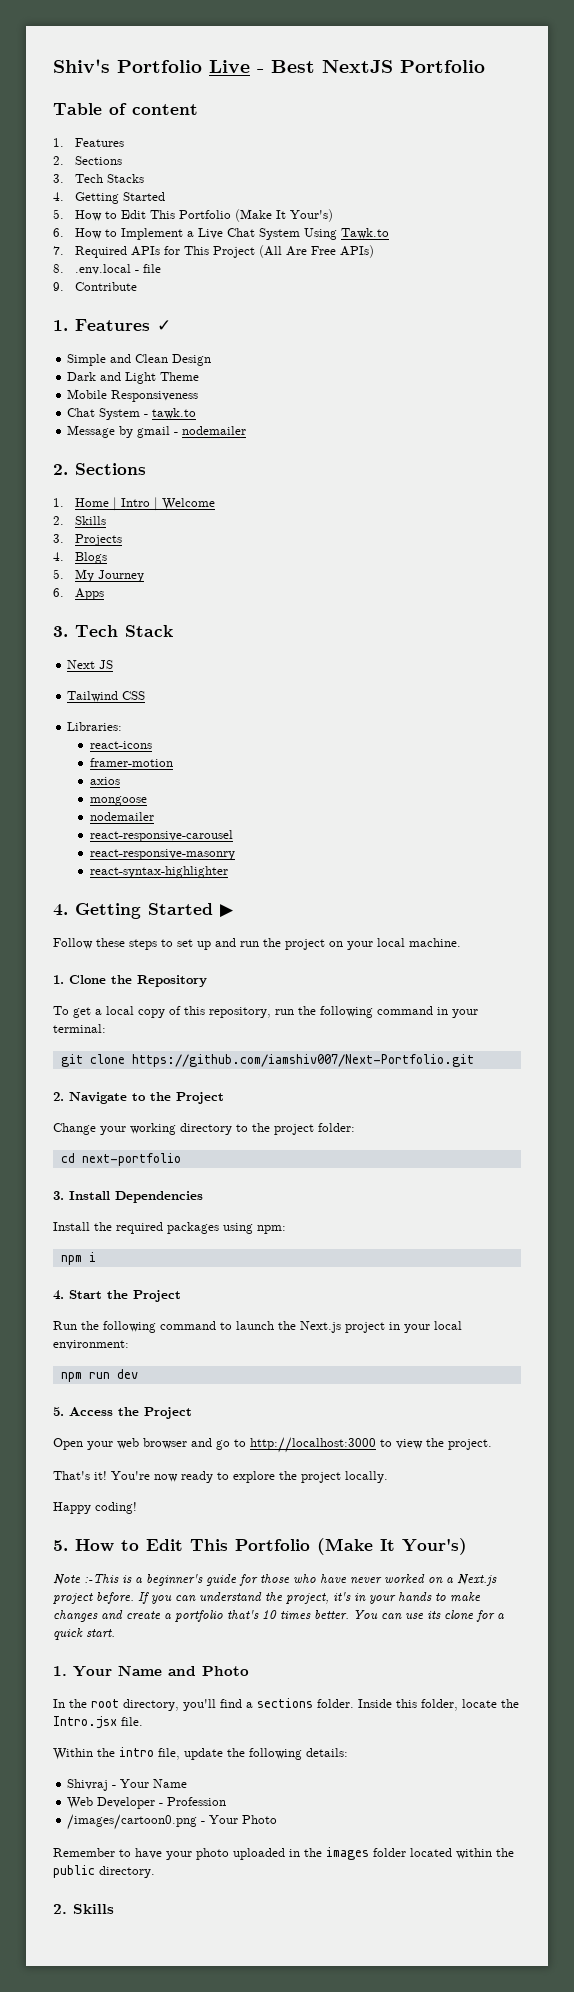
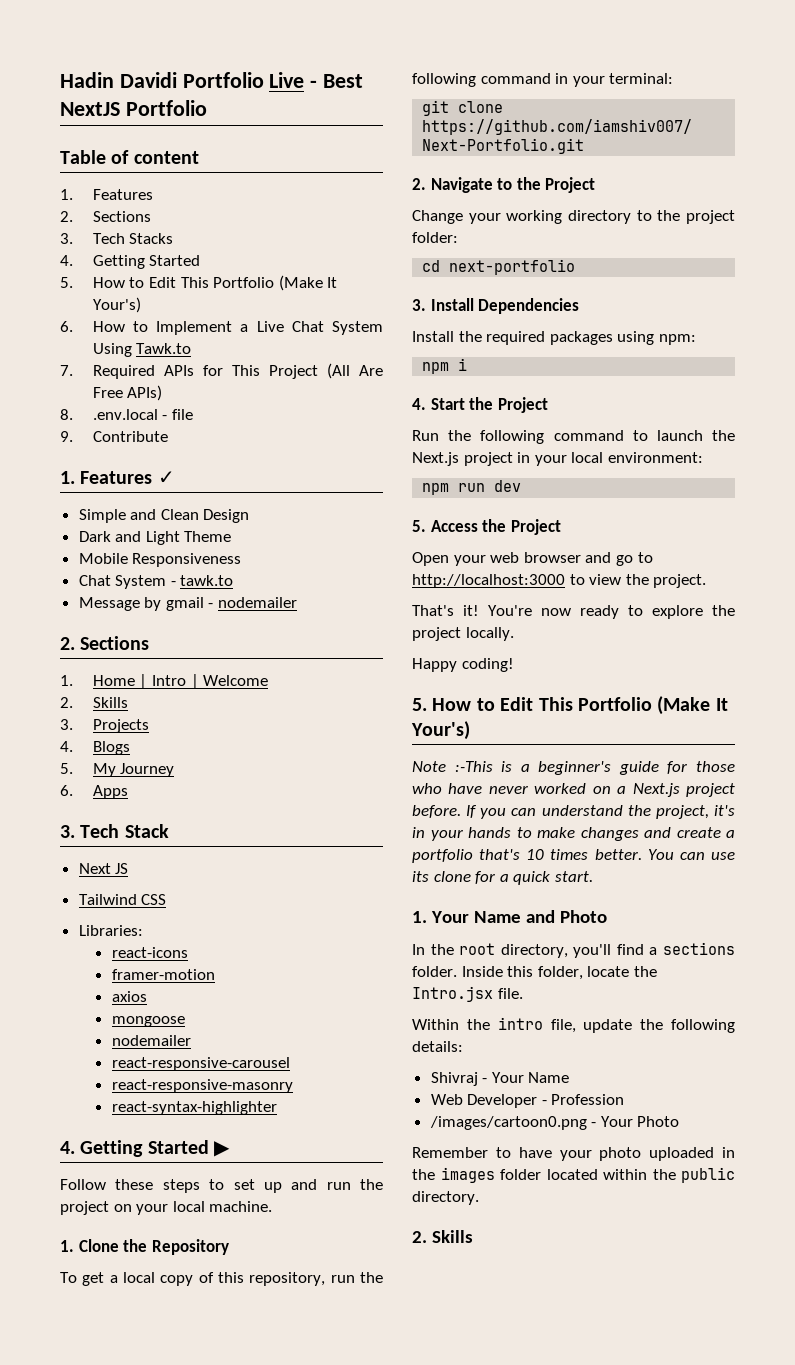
[53,59,110,73] Shiv's -> [60,72,177,88] Hadin Davidi

